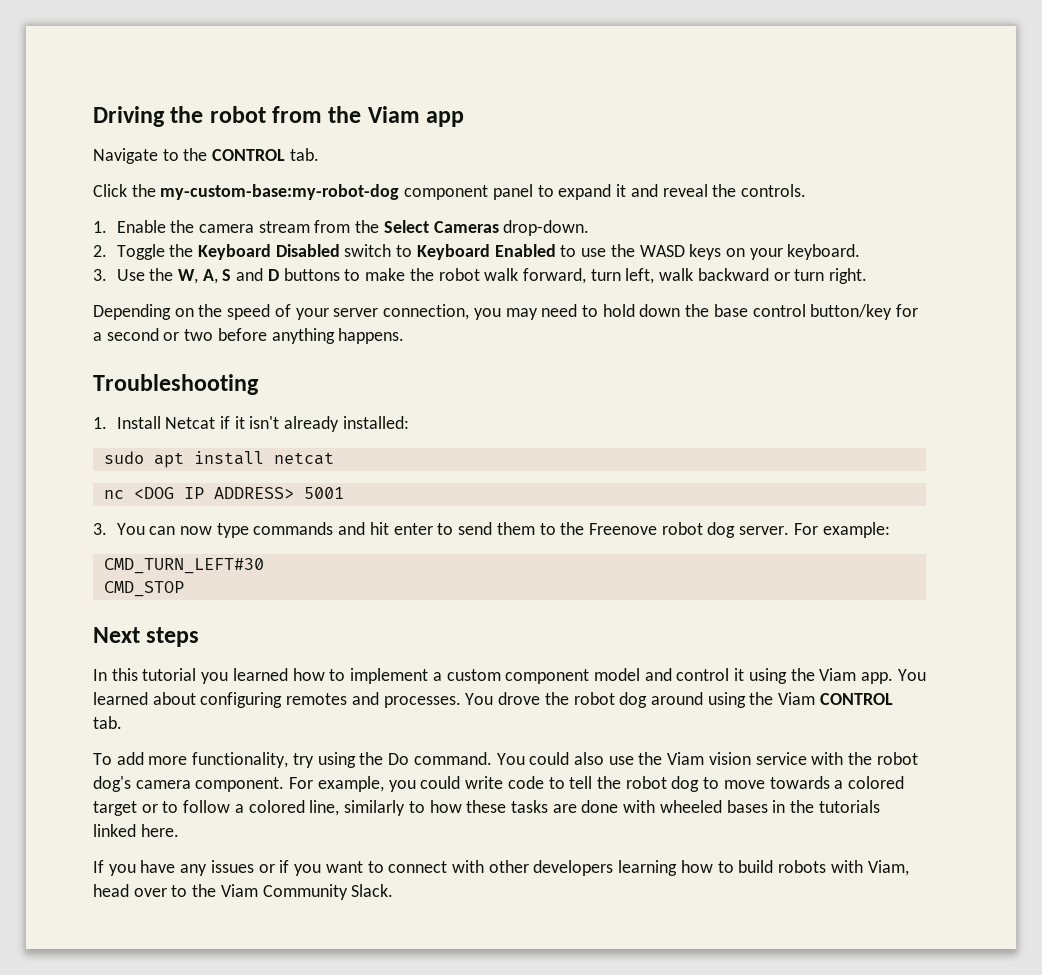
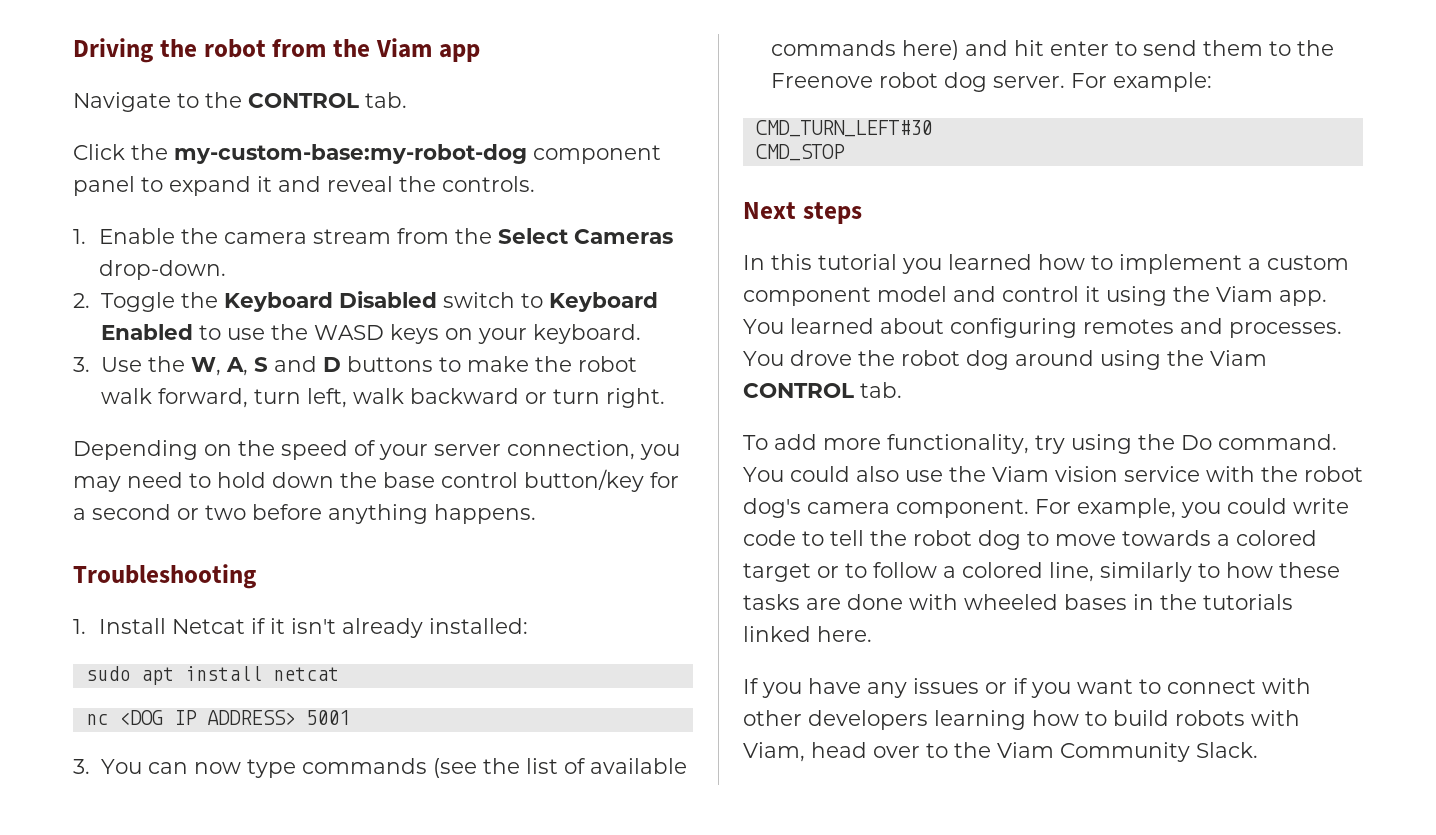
(334, 528) none -> [432,758,687,778] [770,40,959,60] (see the list of available commands here)

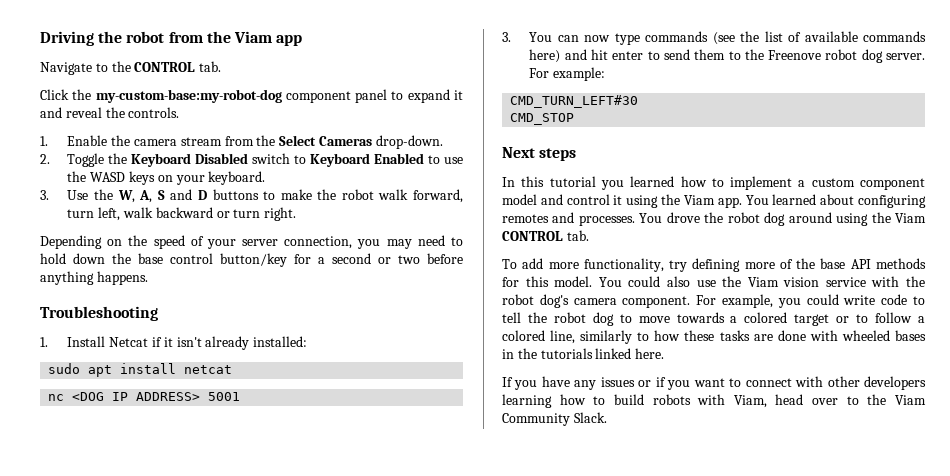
[1071,434,1337,454] using the Do command. -> [692,258,926,272] [502,276,593,287] defining more of the base API methods for this model.

